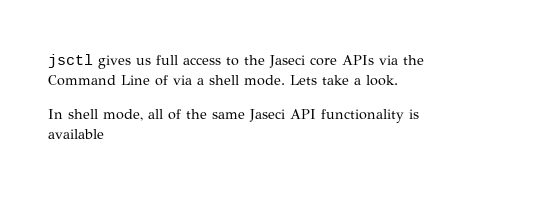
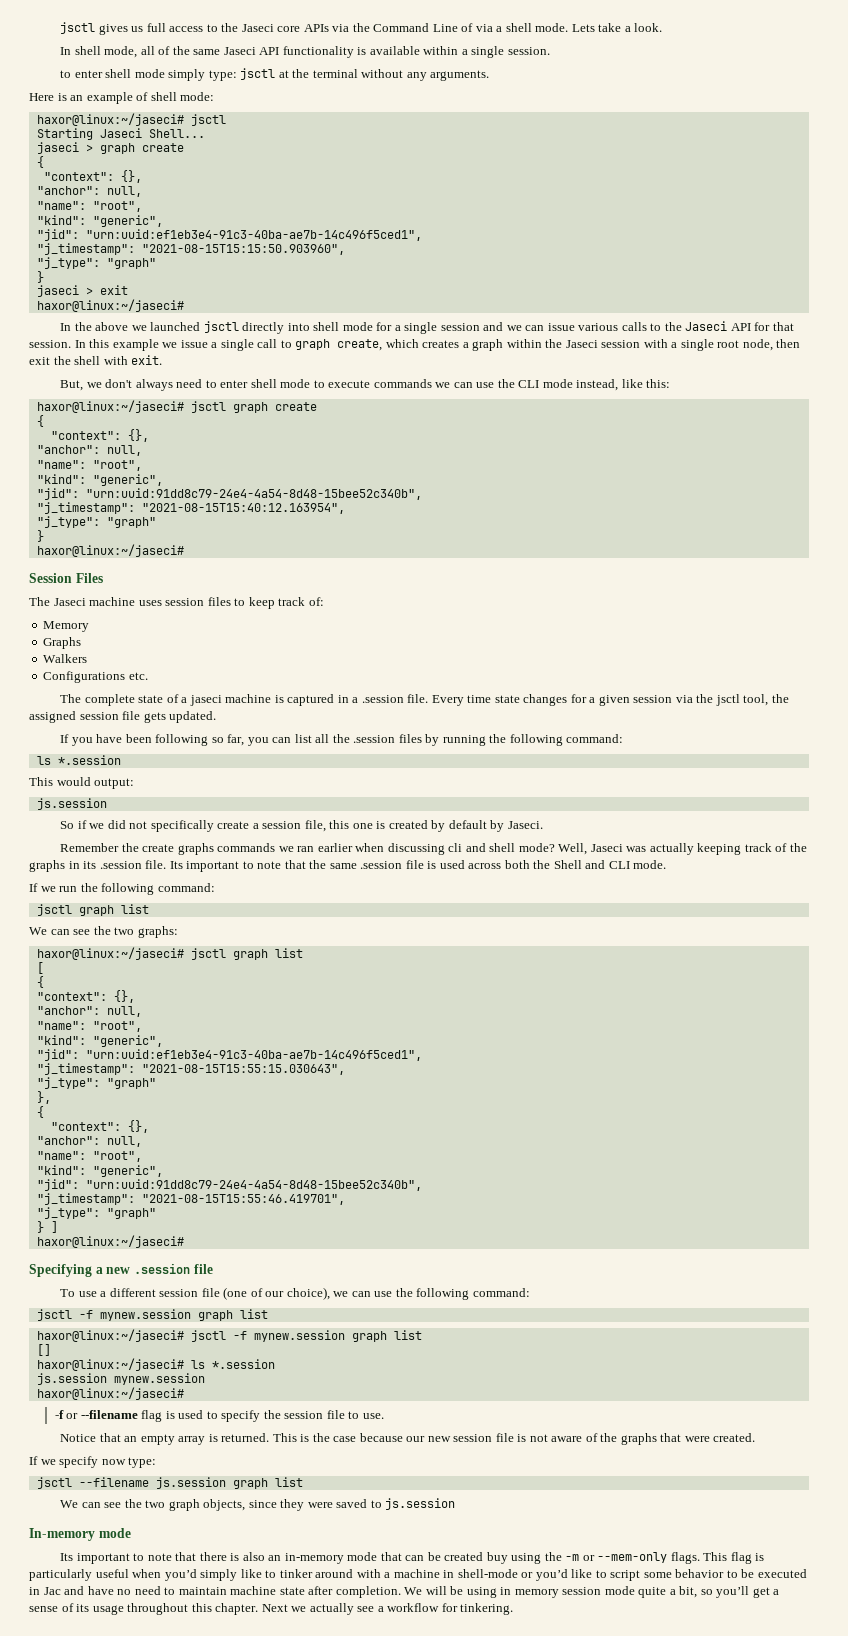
(104, 134) none -> [423,46,550,58] [60,68,490,81] [29,92,215,104] [36,113,226,126] [36,128,205,140] [36,142,184,154] [36,156,44,168] [43,170,142,183] [36,186,142,197] [36,201,142,212] [36,215,163,227] [36,229,422,241] [36,243,345,255] [36,257,156,269] [36,271,44,283] [36,285,128,297] [36,299,184,312] [60,321,794,334] [29,339,801,351] [29,355,163,365] [60,379,671,391] [36,400,317,413] [36,415,44,427] [50,429,149,442] [36,445,142,456] [36,460,142,471] [36,474,163,486] [36,488,422,500] [36,502,345,514] [36,516,156,528] [36,530,44,542] [36,544,184,557] [29,573,103,583] [29,597,324,609] [43,621,90,632] [43,637,82,649] [43,654,88,663] [43,671,148,683] [60,694,789,706] [29,711,217,723] [60,734,624,746] [36,755,121,765] [29,777,135,789] [36,798,107,810] [60,820,543,832] [60,843,807,855] [29,860,667,872] [29,883,215,895] [36,904,149,916] [29,926,178,938] [36,947,303,960] [36,962,44,974] [36,976,44,988] [36,990,135,1003] [36,1006,142,1017] [36,1021,142,1032] [36,1035,163,1047] [36,1049,422,1061] [36,1063,345,1075] [36,1077,156,1089] [36,1091,51,1104] [36,1106,44,1118] [50,1120,149,1133] [36,1136,142,1147] [36,1151,142,1162] [36,1165,163,1177] [36,1179,422,1191] [36,1193,345,1205] [36,1207,156,1219] [36,1221,58,1233] [36,1235,184,1248] [29,1263,213,1277] [60,1287,530,1300] [36,1309,268,1321] [36,1329,422,1342] [36,1344,51,1356] [36,1358,275,1371] [36,1373,205,1385] [36,1387,184,1400] [54,1410,384,1422] [60,1433,756,1445] [29,1456,157,1468] [36,1477,303,1489] [60,1498,456,1511] [29,1528,131,1541] [60,1552,765,1564] [29,1569,807,1581] [29,1586,780,1598] [29,1603,514,1615] within a single session. // to enter shell mode simply type: jsctl at the terminal without any arguments. // Here is an example of shell mode: // haxor@linux:~/jaseci# jsctl // Starting Jaseci Shell... // jaseci > graph create // { // "context": {}, // "anchor": null, // "name": "root", // "kind": "generic", // "jid": "urn:uuid:ef1eb3e4-91c3-40ba-ae7b-14c496f5ced1", // "j_timestamp": "2021-08-15T15:15:50.903960", // "j_type": "graph" // } // jaseci > exit // haxor@linux:~/jaseci# // In the above we launched jsctl directly into shell mode for a single session and we can issue various calls to the Jaseci API for that session. In this example we issue a single call to graph create, which creates a graph within the Jaseci session with a single root node, then exit the shell with exit. // But, we don't always need to enter shell mode to execute commands we can use the CLI mode instead, like this: // haxor@linux:~/jaseci# jsctl graph create // { // "context": {}, // "anchor": null, // "name": "root", // "kind": "generic", // "jid": "urn:uuid:91dd8c79-24e4-4a54-8d48-15bee52c340b", // "j_timestamp": "2021-08-15T15:40:12.163954", // "j_type": "graph" // } // haxor@linux:~/jaseci# // Session Files // The Jaseci machine uses session files to keep track of: // Memory // Graphs // Walkers // Configurations etc. // The complete state of a jaseci machine is captured in a .session file. Every time state changes for a given session via the jsctl tool, the assigned session file gets updated. // If you have been following so far, you can list all the .session files by running the following command: // ls *.session // This would output: // js.session // So if we did not specifically create a session file, this one is created by default by Jaseci. // Remember the create graphs commands we ran earlier when discussing cli and shell mode? Well, Jaseci was actually keeping track of the graphs in its .session file. Its important to note that the same .session file is used across both the Shell and CLI mode. // If we run the following command: // jsctl graph list // We can see the two graphs: // haxor@linux:~/jaseci# jsctl graph list // [ // { // "context": {}, // "anchor": null, // "name": "root", // "kind": "generic", // "jid": "urn:uuid:ef1eb3e4-91c3-40ba-ae7b-14c496f5ced1", // "j_timestamp": "2021-08-15T15:55:15.030643", // "j_type": "graph" // }, // { // "context": {}, // "anchor": null, // "name": "root", // "kind": "generic", // "jid": "urn:uuid:91dd8c79-24e4-4a54-8d48-15bee52c340b", // "j_timestamp": "2021-08-15T15:55:46.419701", // "j_type": "graph" // } ] // haxor@linux:~/jaseci# // Specifying a new .session file // To use a different session file (one of our choice), we can use the following command: // jsctl -f mynew.session graph list // haxor@linux:~/jaseci# jsctl -f mynew.session graph list // [] // haxor@linux:~/jaseci# ls *.session // js.session mynew.session // haxor@linux:~/jaseci# // -f or --filename flag is used to specify the session file to use. // Notice that an empty array is returned. This is the case because our new session file is not aware of the graphs that were created. // If we specify now type: // jsctl --filename js.session graph list // We can see the two graph objects, since they were saved to js.session // In-memory mode // Its important to note that there is also an in-memory mode that can be created buy using the -m or --mem-only flags. This flag is particularly useful when you’d simply like to tinker around with a machine in shell-mode or you’d like to script some behavior to be executed in Jac and have no need to maintain machine state after completion. We will be using in memory session mode quite a bit, so you’ll get a sense of its usage throughout this chapter. Next we actually see a workflow for tinkering.

